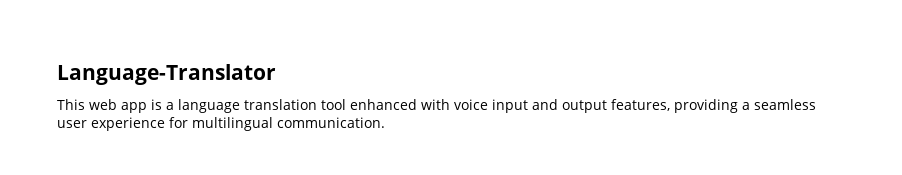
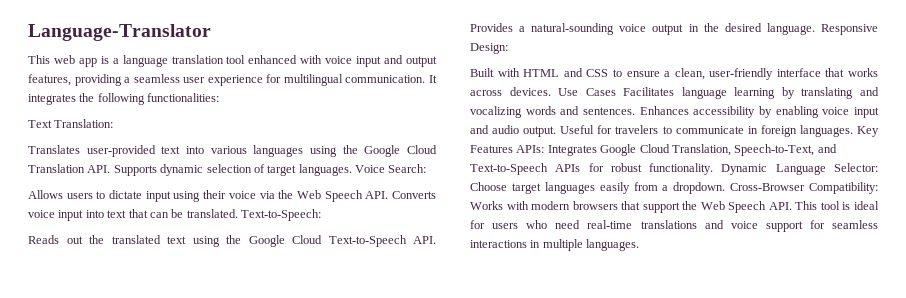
(385, 122) none -> [428,75,437,83] [28,93,220,105] [28,119,114,128] [28,145,437,157] [28,164,427,176] [28,190,436,202] [28,209,321,221] [28,235,436,247] [470,23,878,35] [470,43,508,54] [470,68,878,80] [470,87,879,99] [470,106,879,118] [470,125,879,137] [470,144,837,156] [470,163,878,175] [470,182,878,194] [470,201,879,213] [470,220,878,232] [470,239,640,251] It integrates the following functionalities: // Text Translation: // Translates user-provided text into various languages using the Google Cloud Translation API. Supports dynamic selection of target languages. Voice Search: // Allows users to dictate input using their voice via the Web Speech API. Converts voice input into text that can be translated. Text-to-Speech: // Reads out the translated text using the Google Cloud Text-to-Speech API. Provides a natural-sounding voice output in the desired language. Responsive Design: // Built with HTML and CSS to ensure a clean, user-friendly interface that works across devices. Use Cases Facilitates language learning by translating and vocalizing words and sentences. Enhances accessibility by enabling voice input and audio output. Useful for travelers to communicate in foreign languages. Key Features APIs: Integrates Google Cloud Translation, Speech-to-Text, and Text-to-Speech APIs for robust functionality. Dynamic Language Selector: Choose target languages easily from a dropdown. Cross-Browser Compatibility: Works with modern browsers that support the Web Speech API. This tool is ideal for users who need real-time translations and voice support for seamless interactions in multiple languages.

